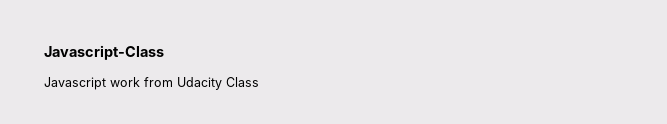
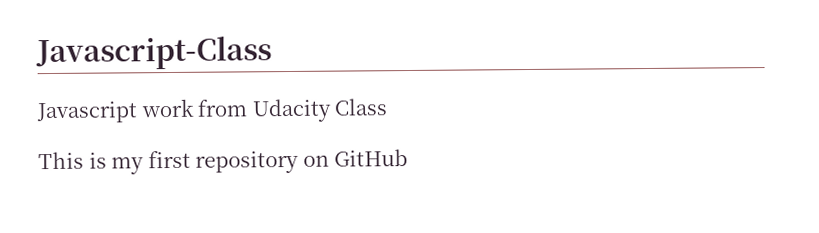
(259, 82) none -> [38,149,409,175] // This is my first repository on GitHub

